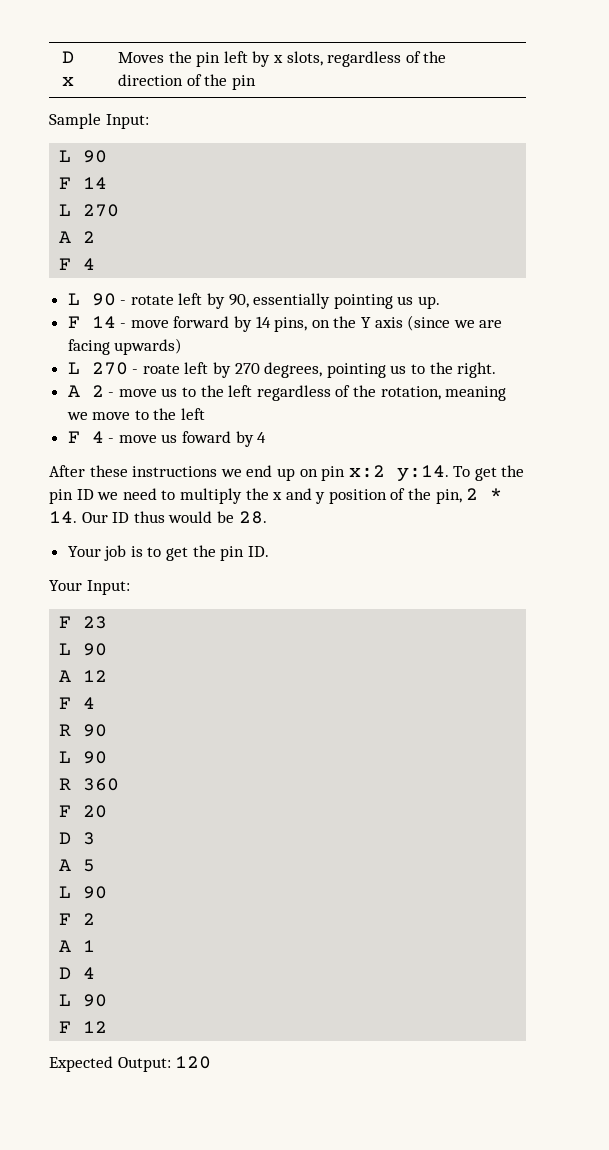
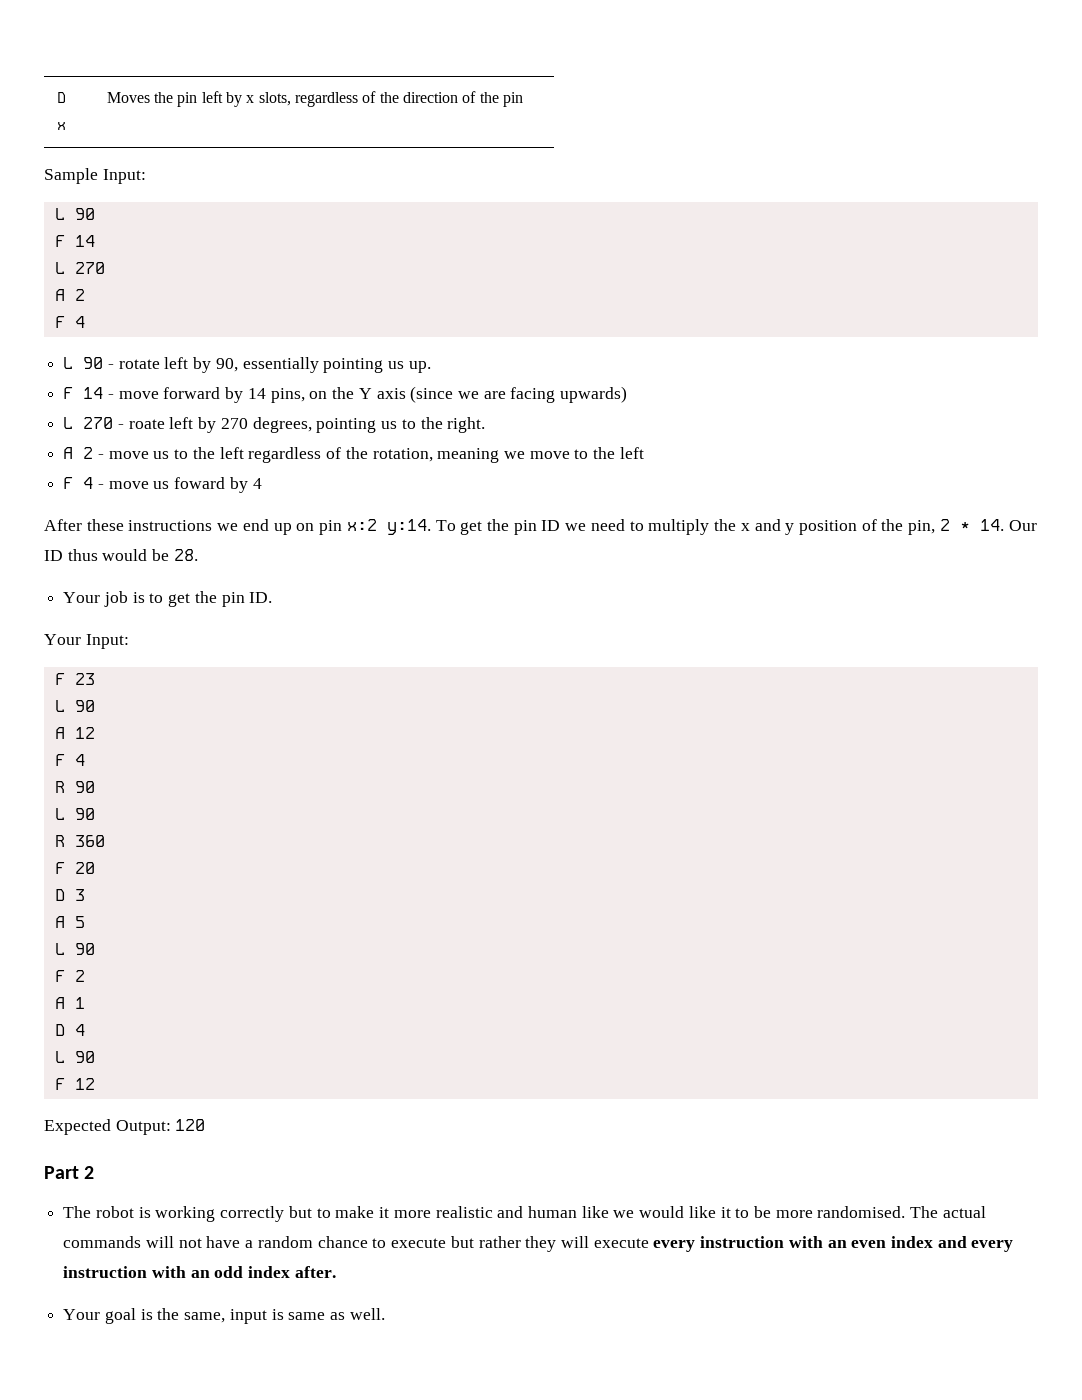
(212, 1062) none -> [44,1166,95,1179] [63,1206,986,1222] [63,1236,1014,1252] [63,1266,336,1278] [63,1308,385,1324] // Part 2 // The robot is working correctly but to make it more realistic and human like we would like it to be more randomised. The actual commands will not have a random chance to execute but rather they will execute every instruction with an even index and every instruction with an odd index after. // Your goal is the same, input is same as well.

